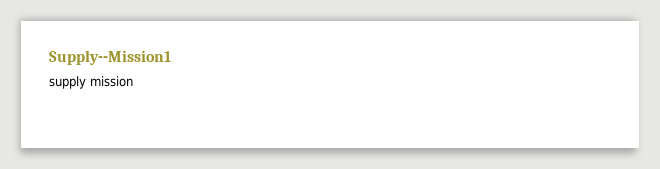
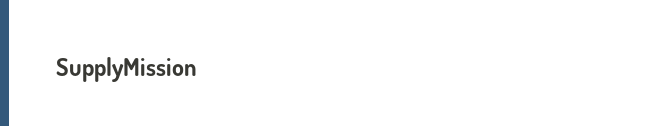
[49,50,171,65] [49,76,133,89] Supply--Mission1 // supply mission -> [56,57,197,82] SupplyMission

